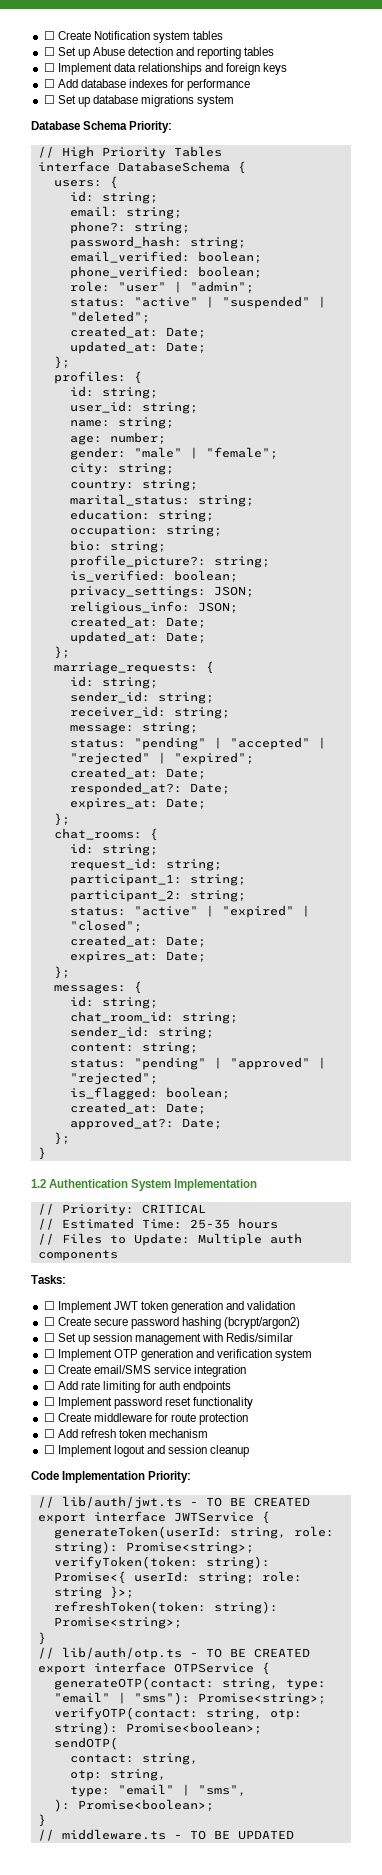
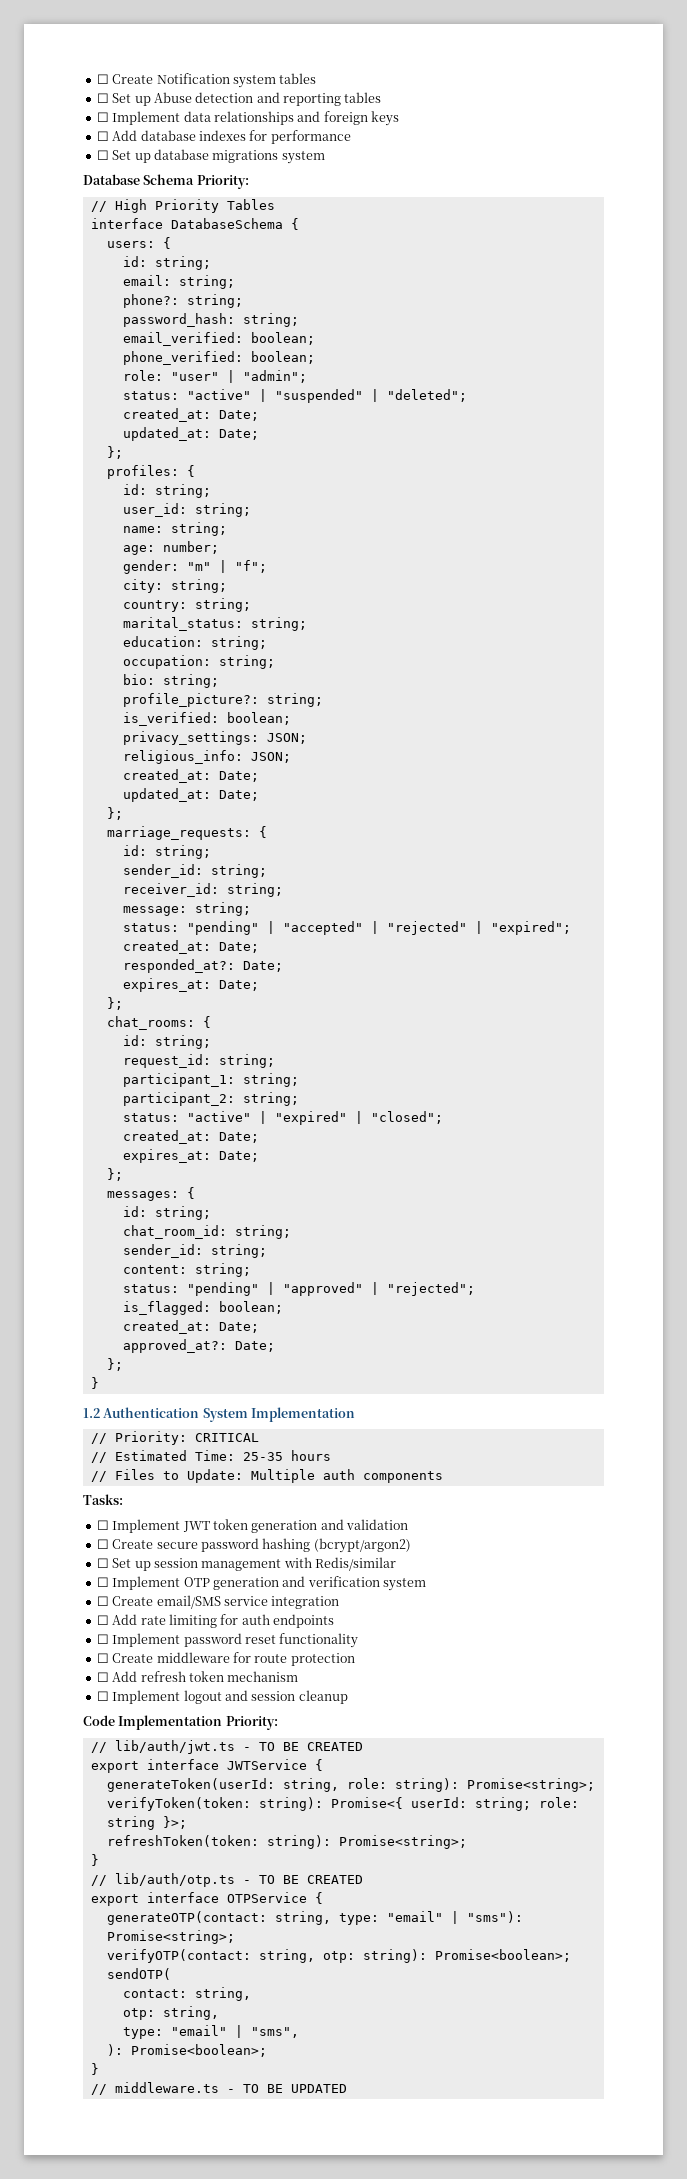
[133,447,278,459] "male" | "female"; -> [186,560,267,573] "m" | "f";

